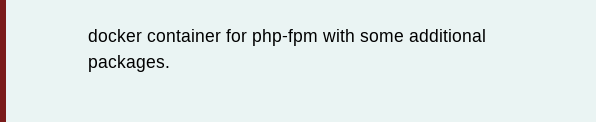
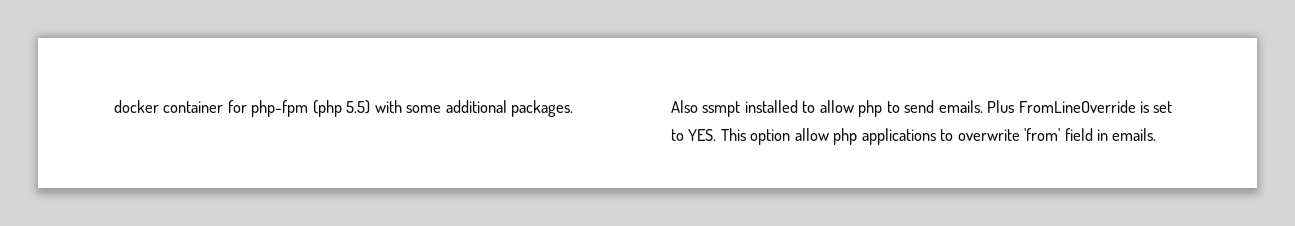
(318, 37) none -> [312,100,371,117] (php 5.5)
(170, 63) none -> [671,100,1173,117] [671,128,1157,145] // Also ssmpt installed to allow php to send emails. Plus FromLineOverride is set to YES. This option allow php applications to overwrite 'from' field in emails.

